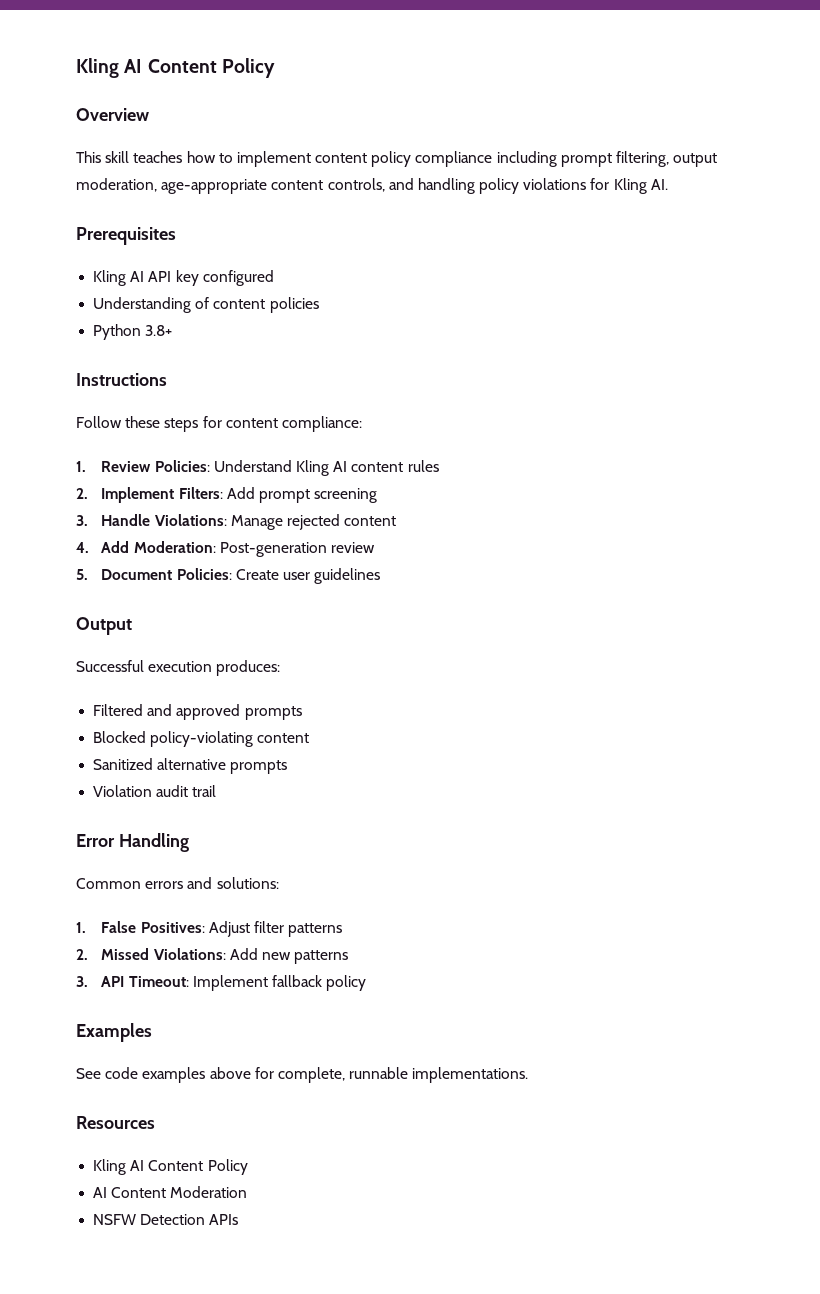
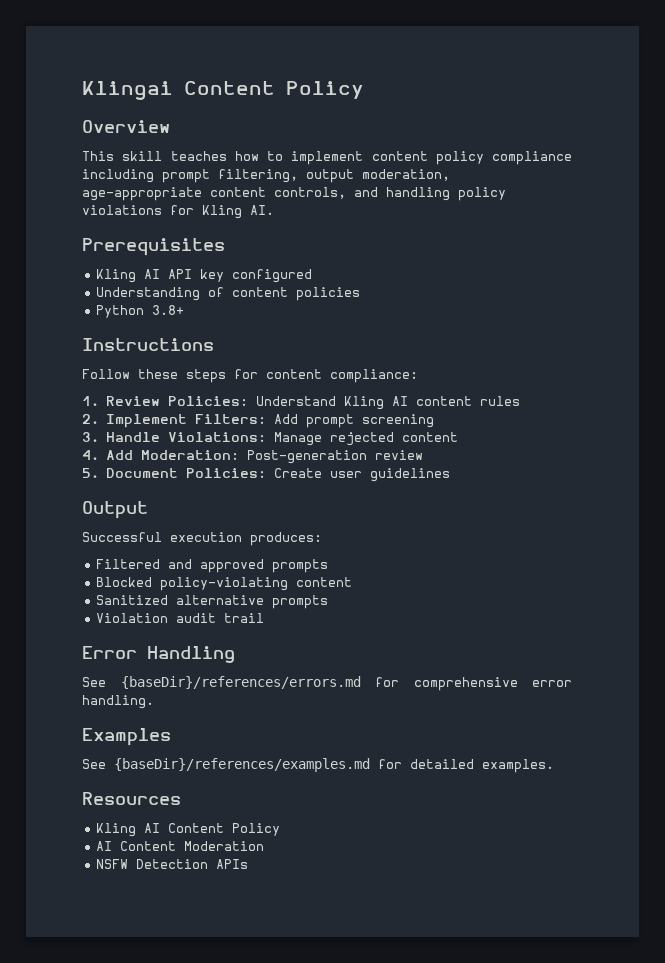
[76,58,143,78] Kling AI -> [82,81,173,100] Klingai
[76,877,279,889] [76,921,343,937] [76,948,349,964] [76,975,367,991] [76,1023,152,1042] [76,1067,529,1083] Common errors and solutions: // 1. False Positives: Adjust filter patterns // 2. Missed Violations: Add new patterns // 3. API Timeout: Implement fallback policy // Examples // See code examples above for complete, runnable implementations. -> [82,676,572,691] [82,695,154,709] [82,728,171,746] [82,758,554,773] See {baseDir}/references/errors.md for comprehensive error handling. // Examples // See {baseDir}/references/examples.md for detailed examples.

